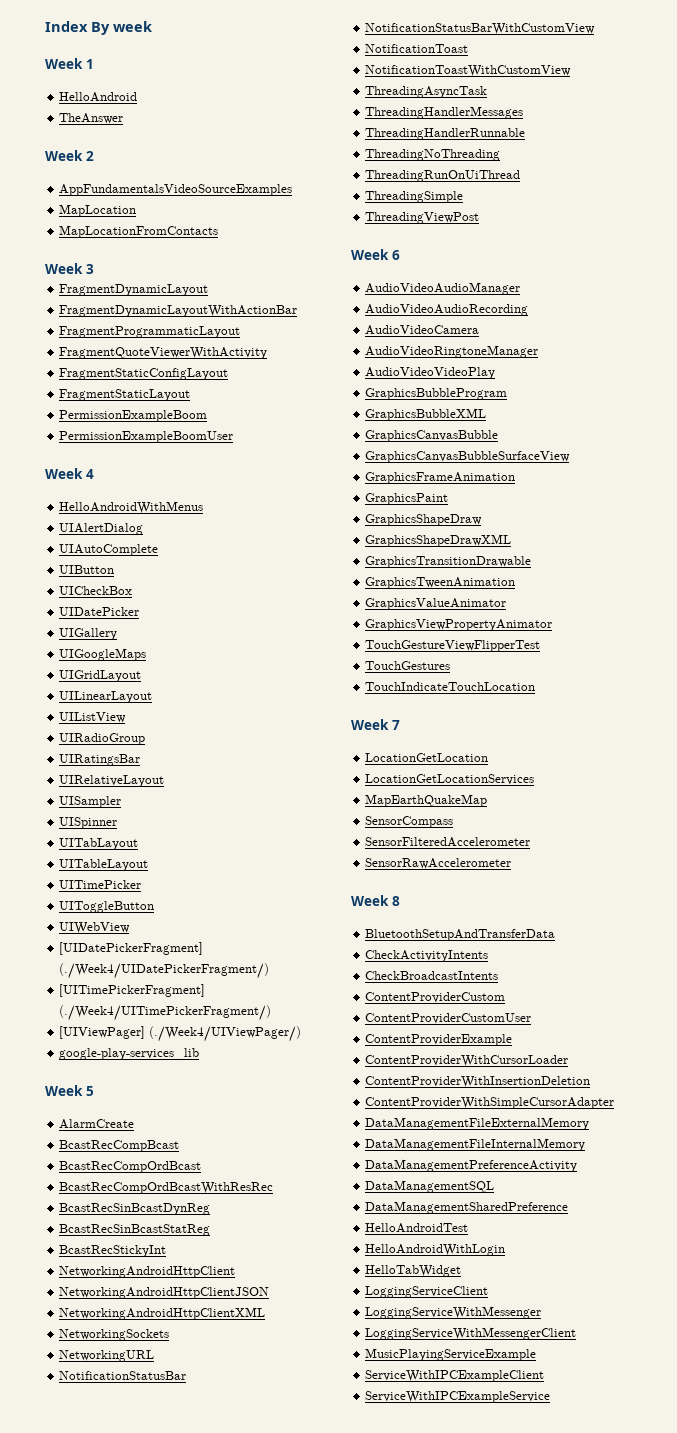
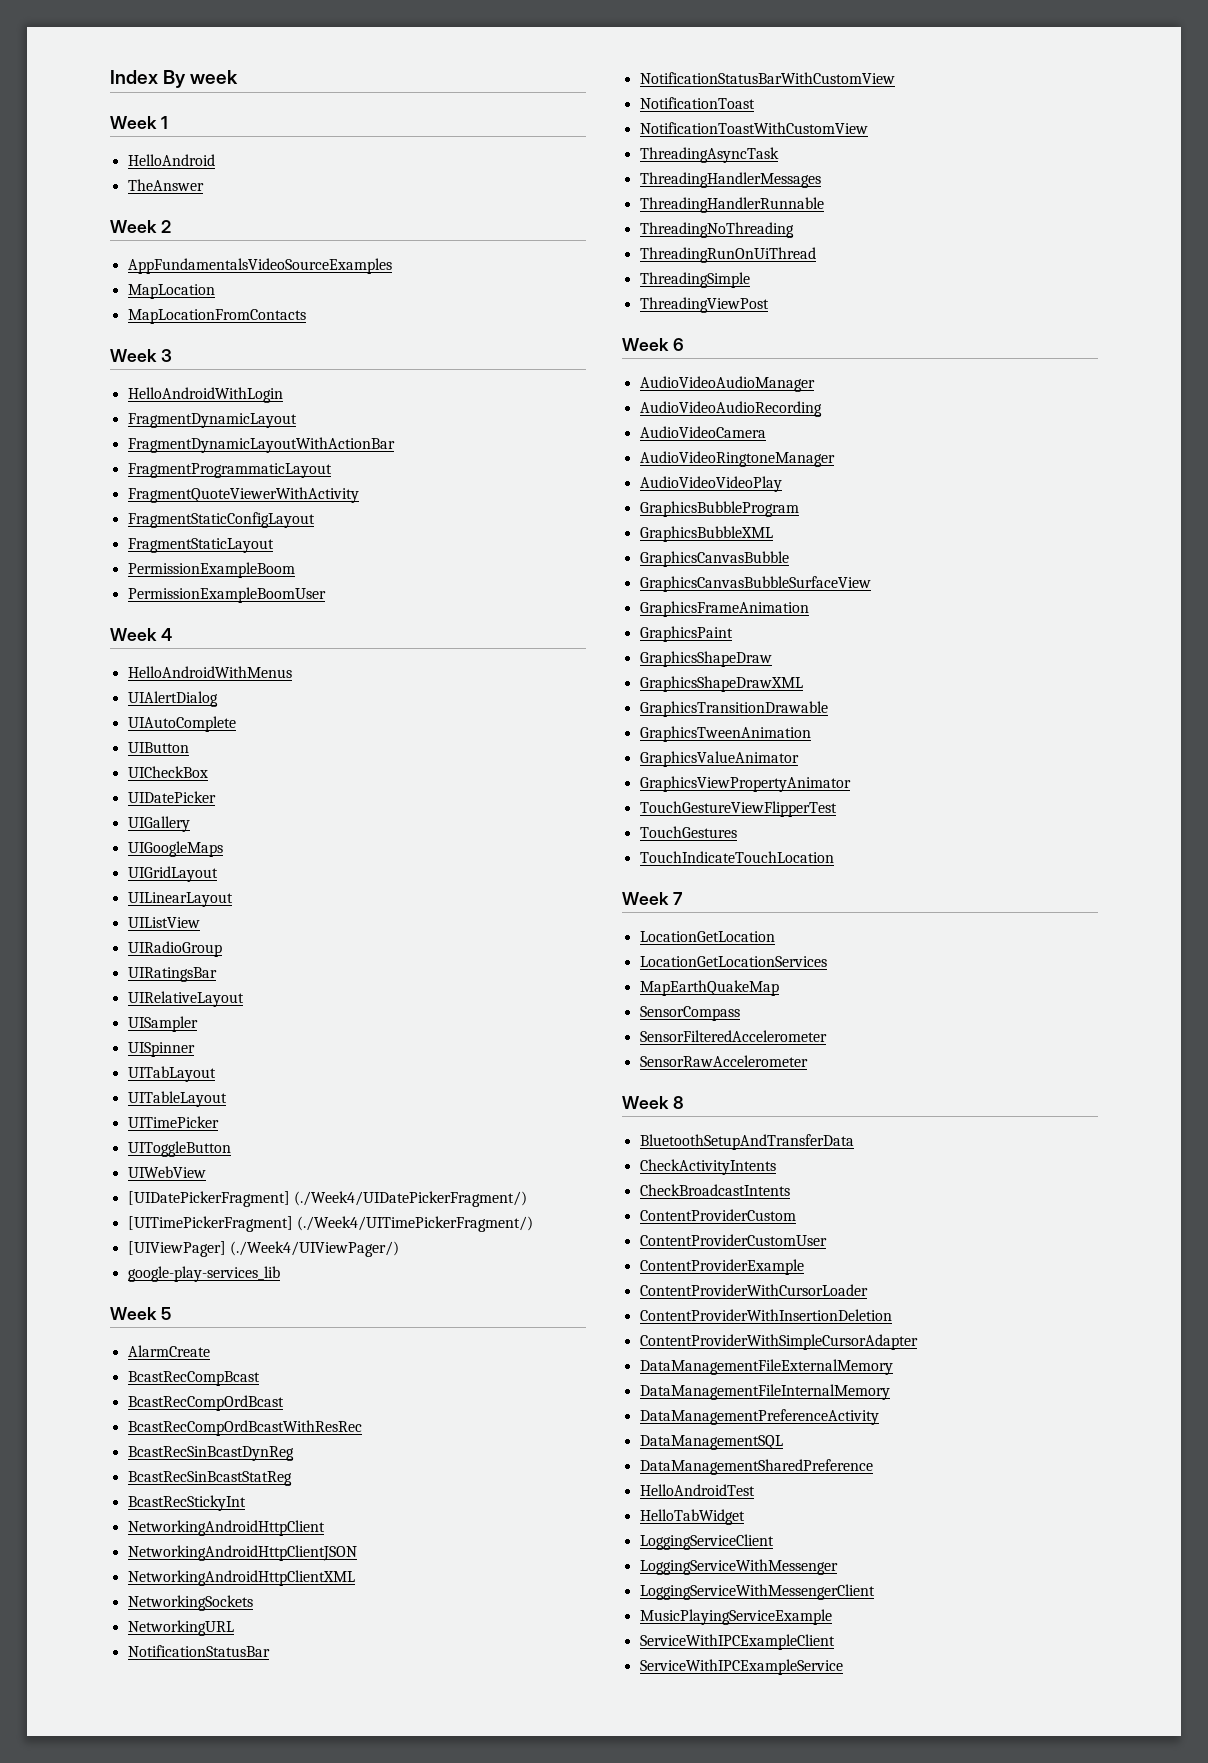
(94, 269) none -> [127,387,283,403] // HelloAndroidWithLogin
[365,1244,506,1256] // HelloAndroidWithLogin -> (755, 1490) none

